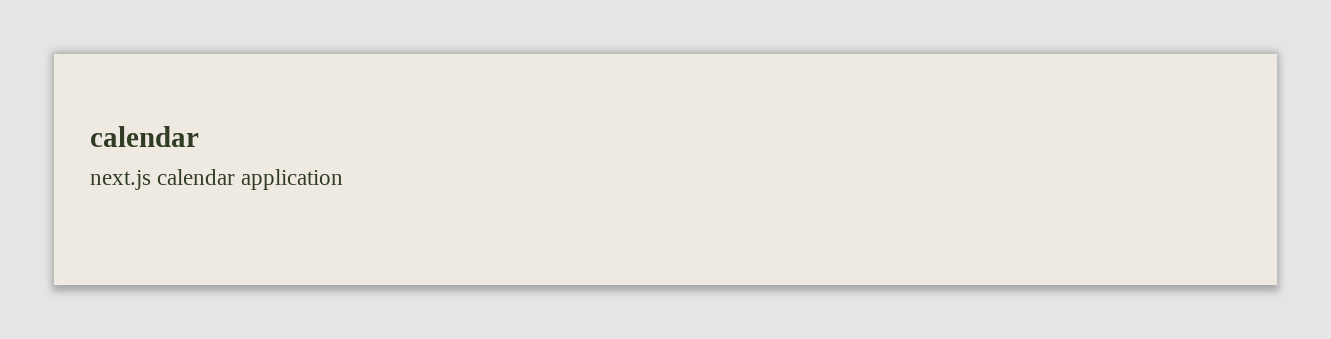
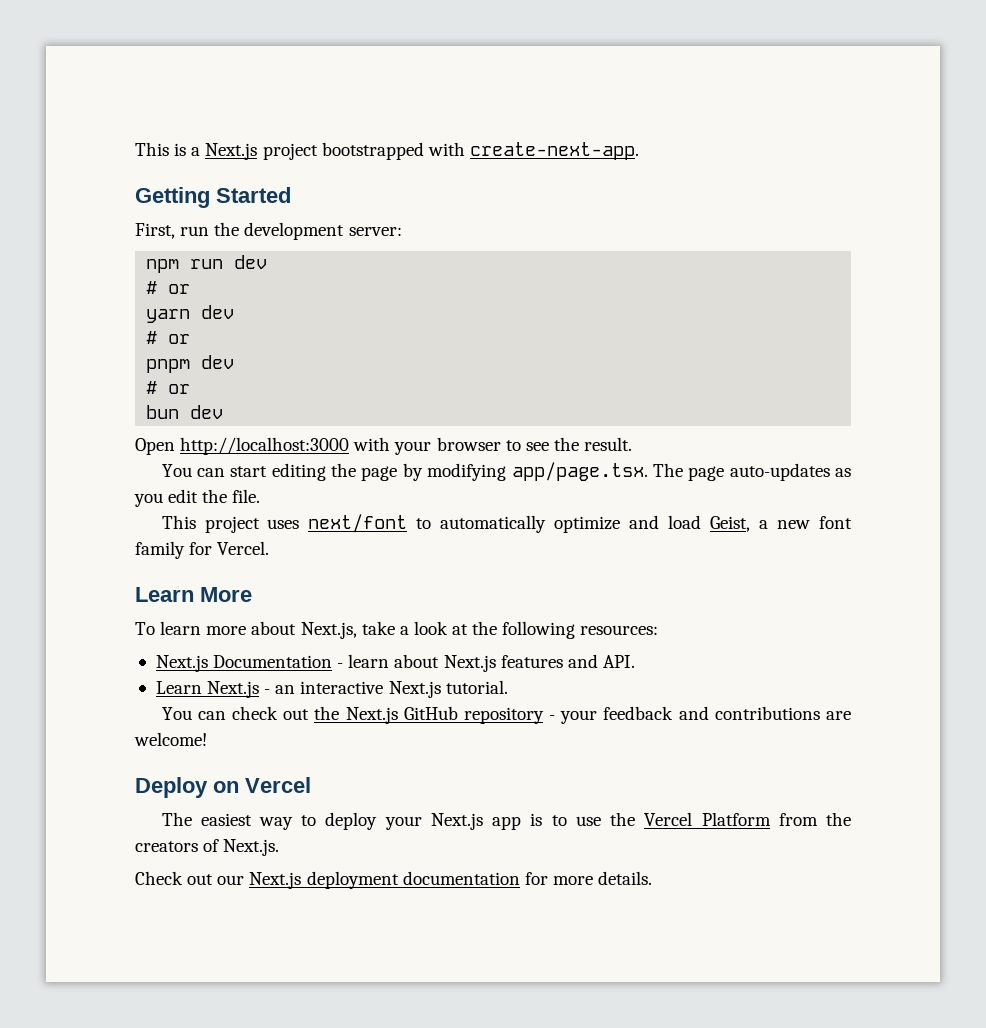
[90,126,199,147] [90,169,344,190] calendar // next.js calendar application -> [135,142,639,160] [135,187,291,208] [135,222,402,240] [146,255,268,273] [146,281,191,294] [146,305,235,323] [146,331,191,344] [146,355,235,373] [146,381,191,394] [146,405,224,419] [135,437,633,455] [161,462,851,481] [134,489,261,507] [161,514,852,533] [135,541,270,559] [135,587,252,602] [135,621,659,639] [155,654,635,672] [155,680,508,698] [161,706,851,724] [134,732,207,746] [135,777,311,798] [161,812,851,830] [135,839,280,856] [135,871,653,889] This is a Next.js project bootstrapped with create-next-app. // Getting Started // First, run the development server: // npm run dev // # or // yarn dev // # or // pnpm dev // # or // bun dev // Open http://localhost:3000 with your browser to see the result. // You can start editing the page by modifying app/page.tsx. The page auto-updates as you edit the file. // This project uses next/font to automatically optimize and load Geist, a new font family for Vercel. // Learn More // To learn more about Next.js, take a look at the following resources: // Next.js Documentation - learn about Next.js features and API. // Learn Next.js - an interactive Next.js tutorial. // You can check out the Next.js GitHub repository - your feedback and contributions are welcome! // Deploy on Vercel // The easiest way to deploy your Next.js app is to use the Vercel Platform from the creators of Next.js. // Check out our Next.js deployment documentation for more details.

